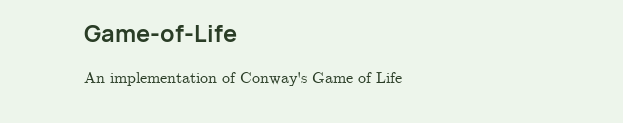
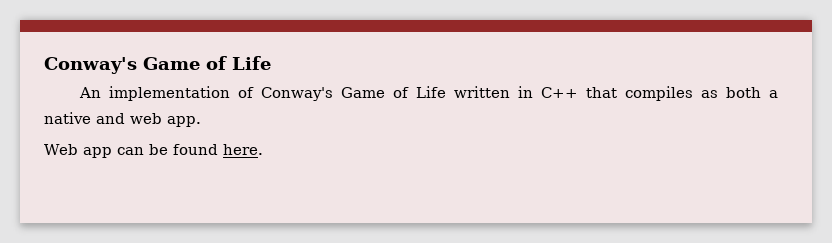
[84,25,237,42] Game-of-Life -> [44,56,271,74] Conway's Game of Life
(402, 77) none -> [453,86,778,101] [44,112,201,127] [44,144,263,158] written in C++ that compiles as both a native and web app. // Web app can be found here.

